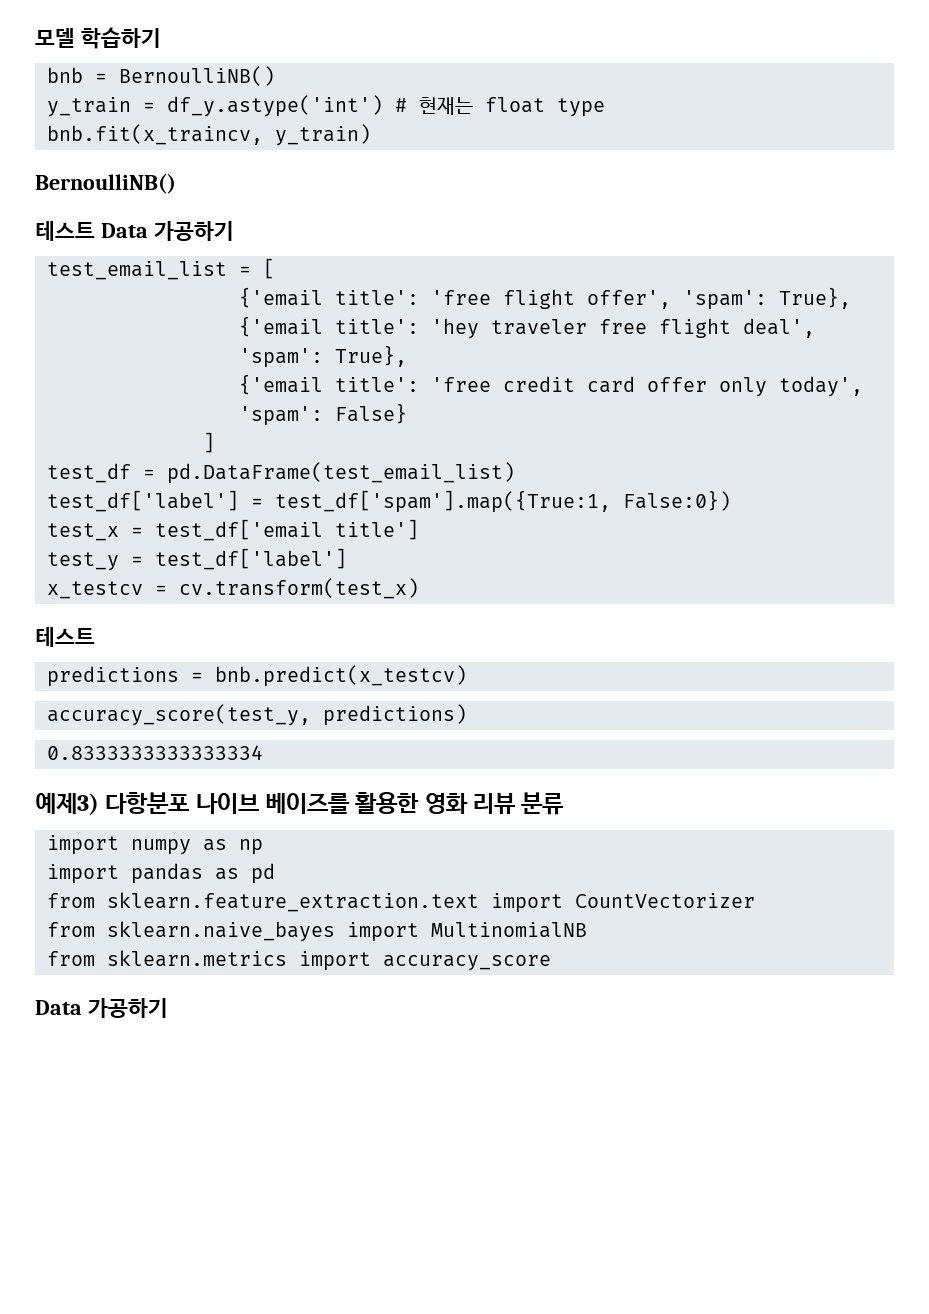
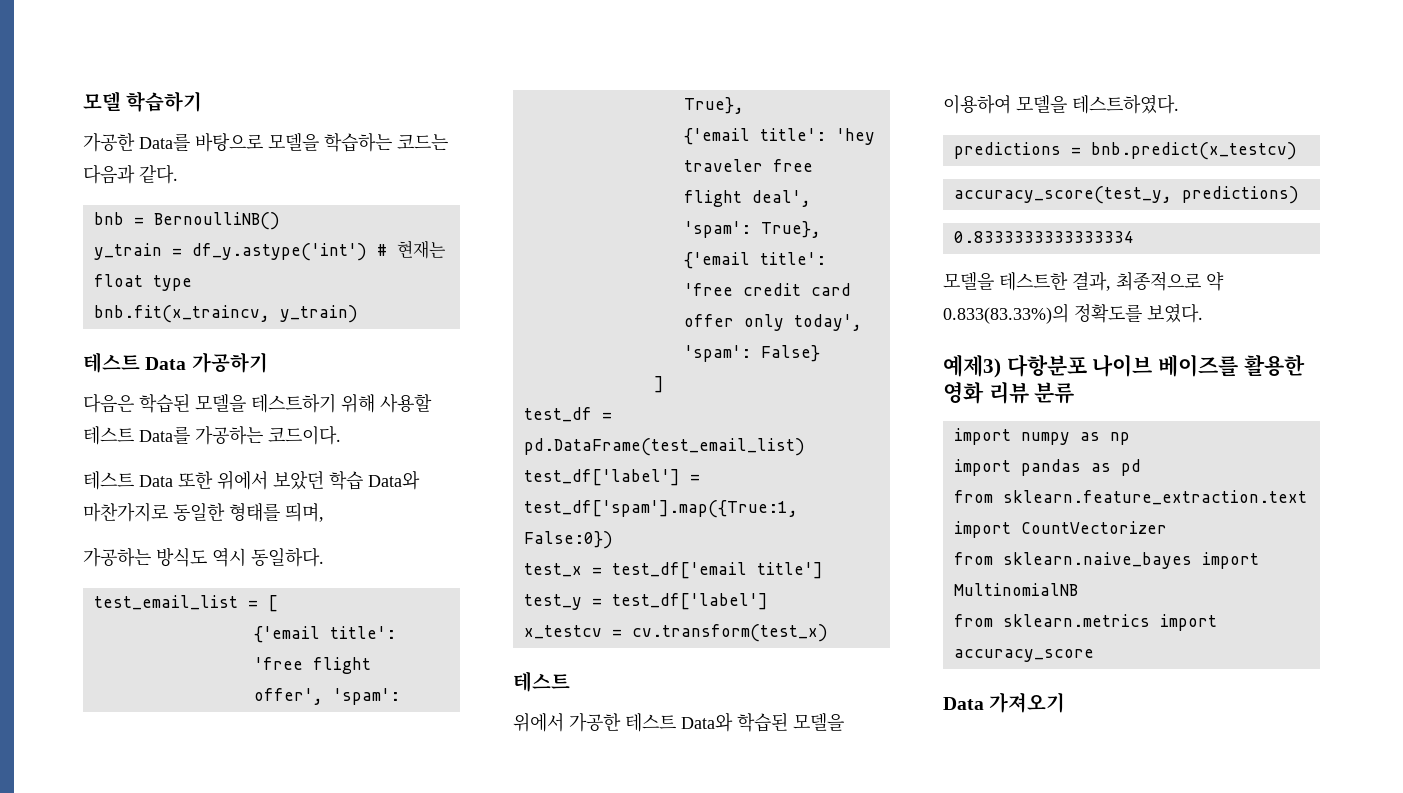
(161, 38) none -> [83,133,448,152] [83,164,178,184] // 가공한 Data를 바탕으로 모델을 학습하는 코드는 다음과 같다.
[35,173,176,194] [35,221,234,241] BernoulliNB() // 테스트 Data 가공하기 -> [83,352,268,373] [83,393,432,413] [83,425,341,445] [83,470,420,490] [83,502,324,522] [83,547,324,567] 테스트 Data 가공하기 // 다음은 학습된 모델을 테스트하기 위해 사용할 테스트 Data를 가공하는 코드이다. // 테스트 Data 또한 위에서 보았던 학습 Data와 마찬가지로 동일한 형태를 띄며, // 가공하는 방식도 역시 동일하다.
(95, 637) none -> [513,712,844,732] [943,94,1179,114] // 위에서 가공한 테스트 Data와 학습된 모델을 이용하여 모델을 테스트하였다.
(263, 752) none -> [943,271,1224,291] [943,303,1203,324] // 모델을 테스트한 결과, 최종적으로 약 0.833(83.33%)의 정확도를 보였다.
[87,998,168,1018] 가공하기 -> [989,692,1066,713] 가져오기

